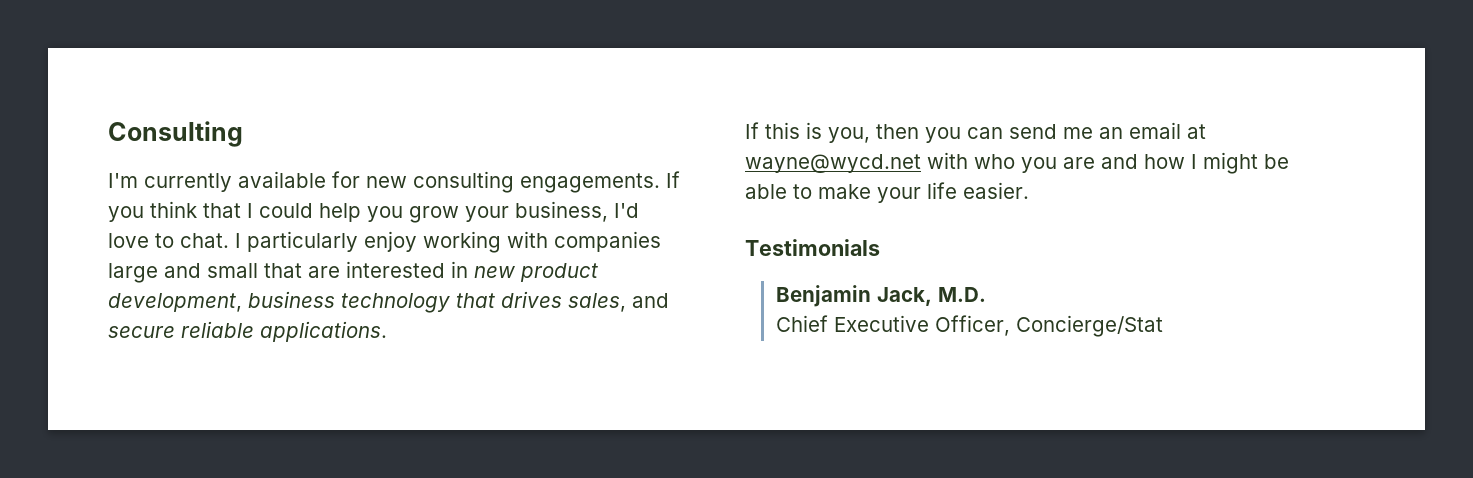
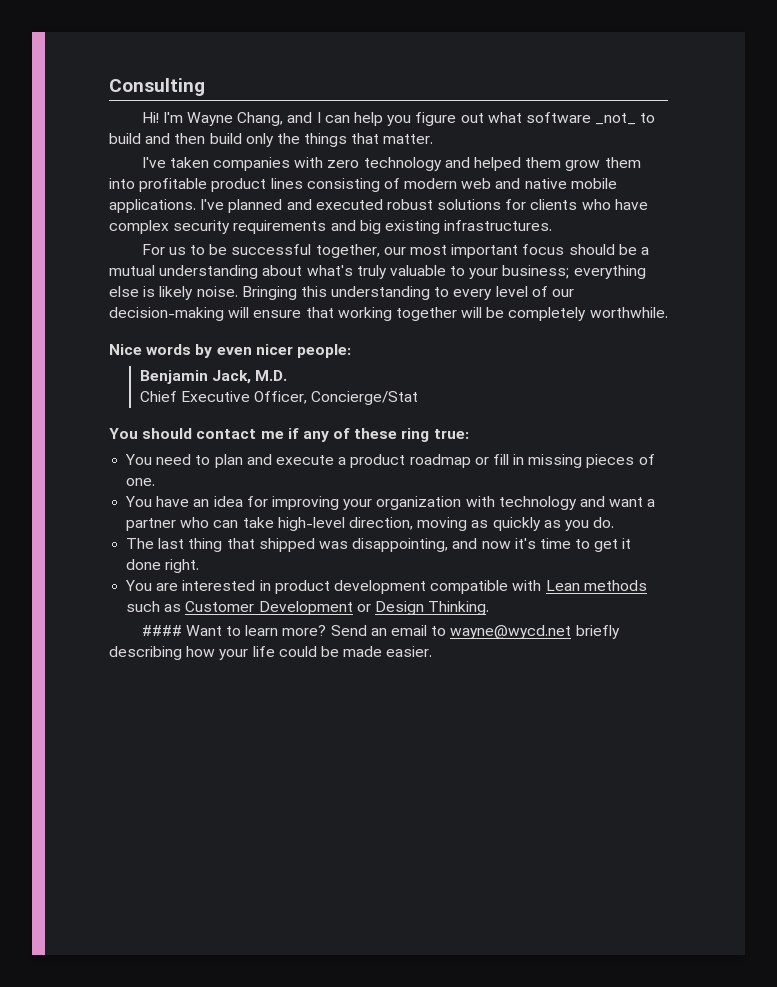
[108,171,680,193] [108,201,639,223] [108,231,661,253] [108,261,598,283] [108,291,669,313] [108,321,387,342] [745,122,1206,143] [745,152,1289,174] [745,182,1029,203] [745,239,880,256] I'm currently available for new consulting engagements. If you think that I could help you grow your business, I'd love to chat. I particularly enjoy working with companies large and small that are interested in new product development, business technology that drives sales, and secure reliable applications. // If this is you, then you can send me an email at wayne@wycd.net with who you are and how I might be able to make your life easier. // Testimonials -> [141,112,656,126] [109,133,434,147] [141,157,641,171] [109,178,617,192] [109,199,648,213] [109,220,553,234] [141,244,649,258] [109,265,646,279] [109,286,575,300] [109,307,668,321] [109,344,351,358] Hi! I'm Wayne Chang, and I can help you figure out what software _not_ to build and then build only the things that matter. // I've taken companies with zero technology and helped them grow them into profitable product lines consisting of modern web and native mobile applications. I've planned and executed robust solutions for clients who have complex security requirements and big existing infrastructures. // For us to be successful together, our most important focus should be a mutual understanding about what's truly valuable to your business; everything else is likely noise. Bringing this understanding to every level of our decision-making will ensure that working together will be completely worthwhile. // Nice words by even nicer people:
(1163, 326) none -> [109,428,469,442] [125,454,655,468] [126,478,156,486] [125,496,656,510] [126,517,615,531] [126,538,632,552] [126,559,200,573] [125,580,647,594] [126,601,490,615] [141,625,620,639] [109,646,433,660] // You should contact me if any of these ring true: // You need to plan and execute a product roadmap or fill in missing pieces of one. // You have an idea for improving your organization with technology and want a partner who can take high-level direction, moving as quickly as you do. // The last thing that shipped was disappointing, and now it's time to get it done right. // You are interested in product development compatible with Lean methods such as Customer Development or Design Thinking. // #### Want to learn more? Send an email to wayne@wycd.net briefly describing how your life could be made easier.

